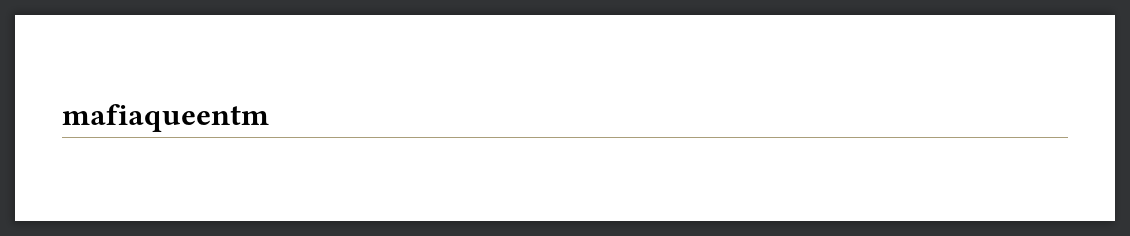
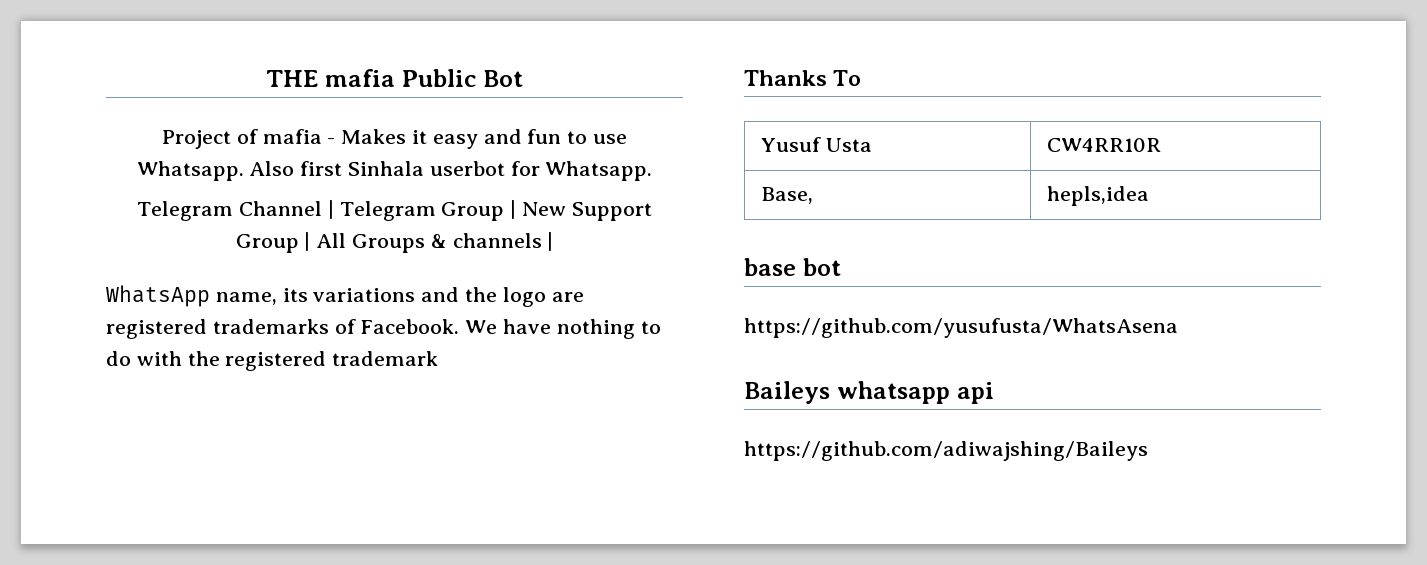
[62,104,269,132] mafiaqueentm -> [266,69,523,87] [161,129,628,149] [136,161,653,181] [137,200,652,221] [235,232,554,253] [106,285,584,307] [106,319,661,339] [106,351,439,371] [744,70,862,86] [760,137,872,152] [1046,138,1161,152] [760,187,813,204] [1046,186,1149,206] [744,258,841,276] [744,318,1178,338] [744,381,994,404] [744,441,1148,461] THE mafia Public Bot // Project of mafia - Makes it easy and fun to use Whatsapp. Also first Sinhala userbot for Whatsapp. // Telegram Channel | Telegram Group | New Support Group | All Groups & channels | // WhatsApp name, its variations and the logo are registered trademarks of Facebook. We have nothing to do with the registered trademark // Thanks To // Yusuf Usta | CW4RR10R // Base, | hepls,idea // base bot // https://github.com/yusufusta/WhatsAsena // Baileys whatsapp api // https://github.com/adiwajshing/Baileys

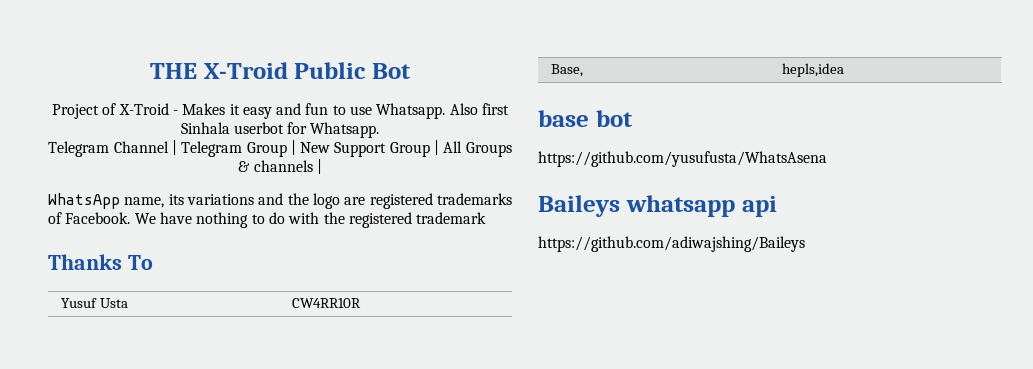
[325,69,396,87] mafia -> [203,62,288,79] X-Troid
[262,129,322,144] mafia -> [118,103,169,115] X-Troid

